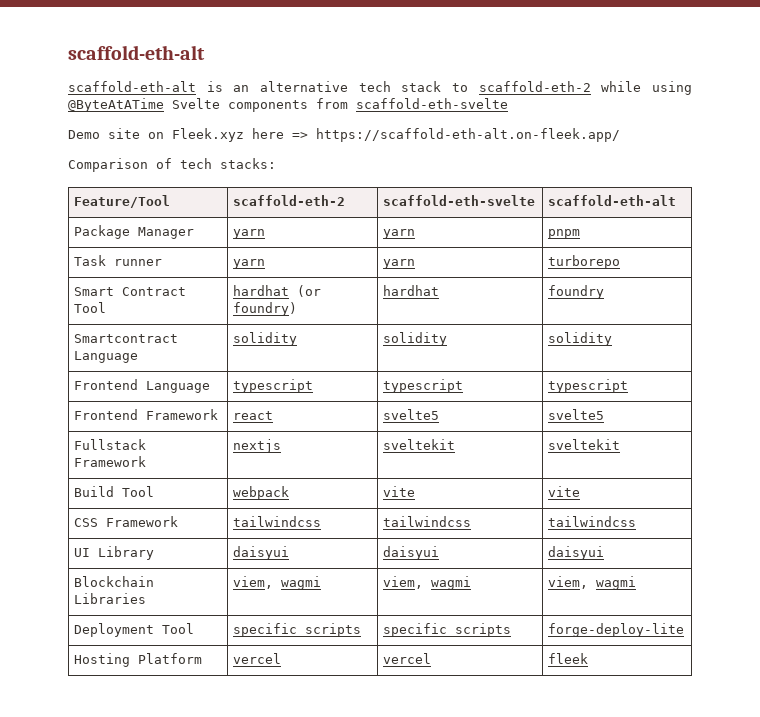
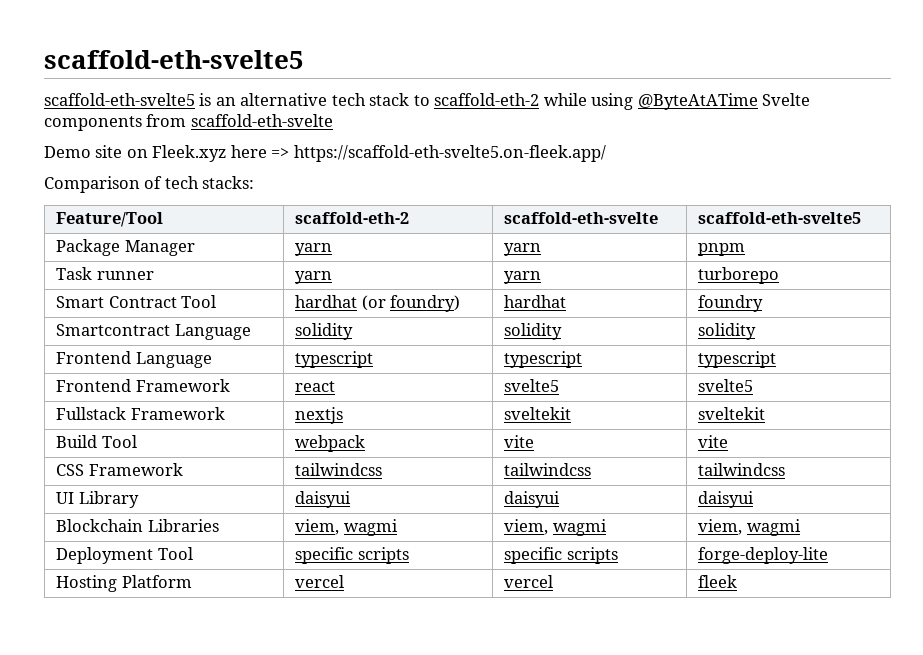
[68,45,205,60] [68,81,196,92] scaffold-eth-alt // scaffold-eth-alt -> [44,50,304,69] [44,93,195,106] scaffold-eth-svelte5 // scaffold-eth-svelte5
[316,128,620,142] https://scaffold-eth-alt.on-fleek.app/ -> [293,145,606,162] https://scaffold-eth-svelte5.on-fleek.app/
[547,195,676,206] scaffold-eth-alt -> [698,212,862,224] scaffold-eth-svelte5

